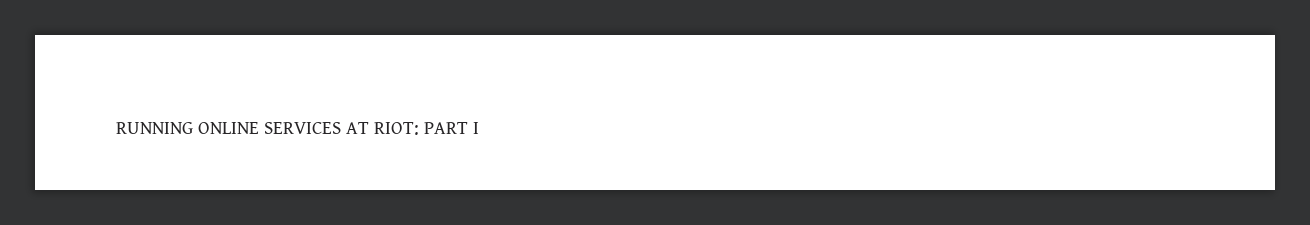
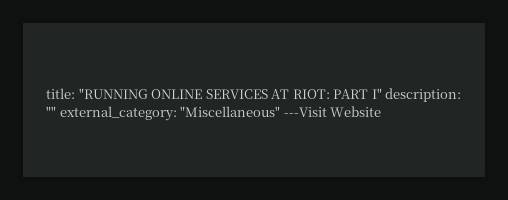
[116,122,193,134] RUNNING -> [46,88,148,99] title: "RUNNING
[472,122,479,134] I -> [371,88,462,102] [46,106,382,121] I" description: "" external_category: "Miscellaneous" ---Visit Website

